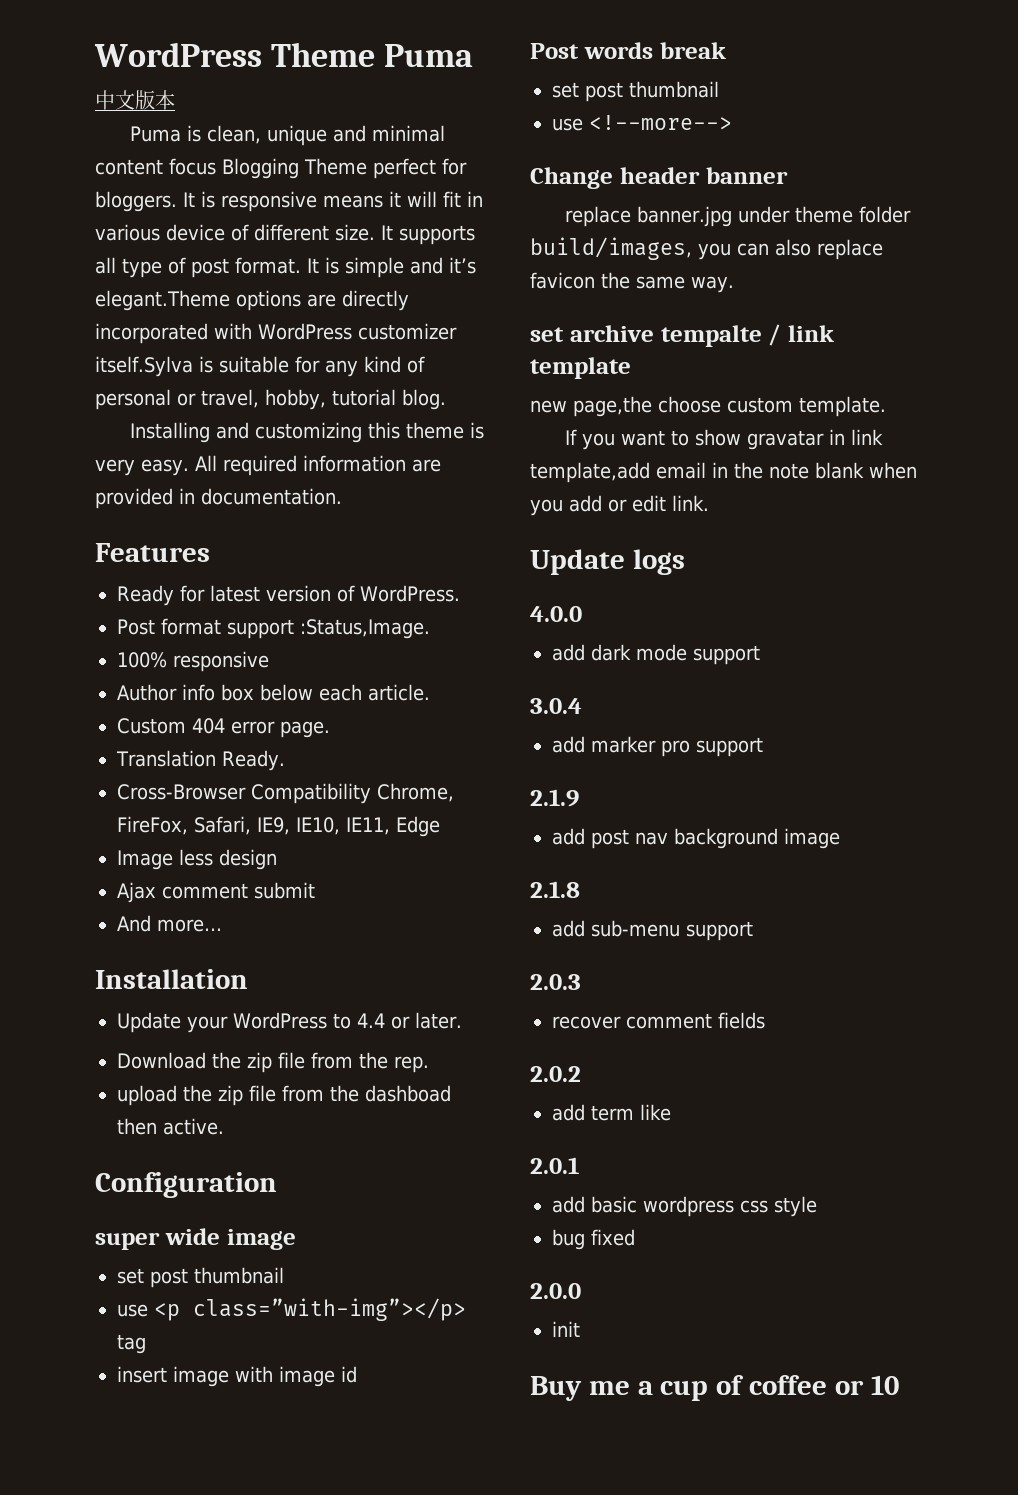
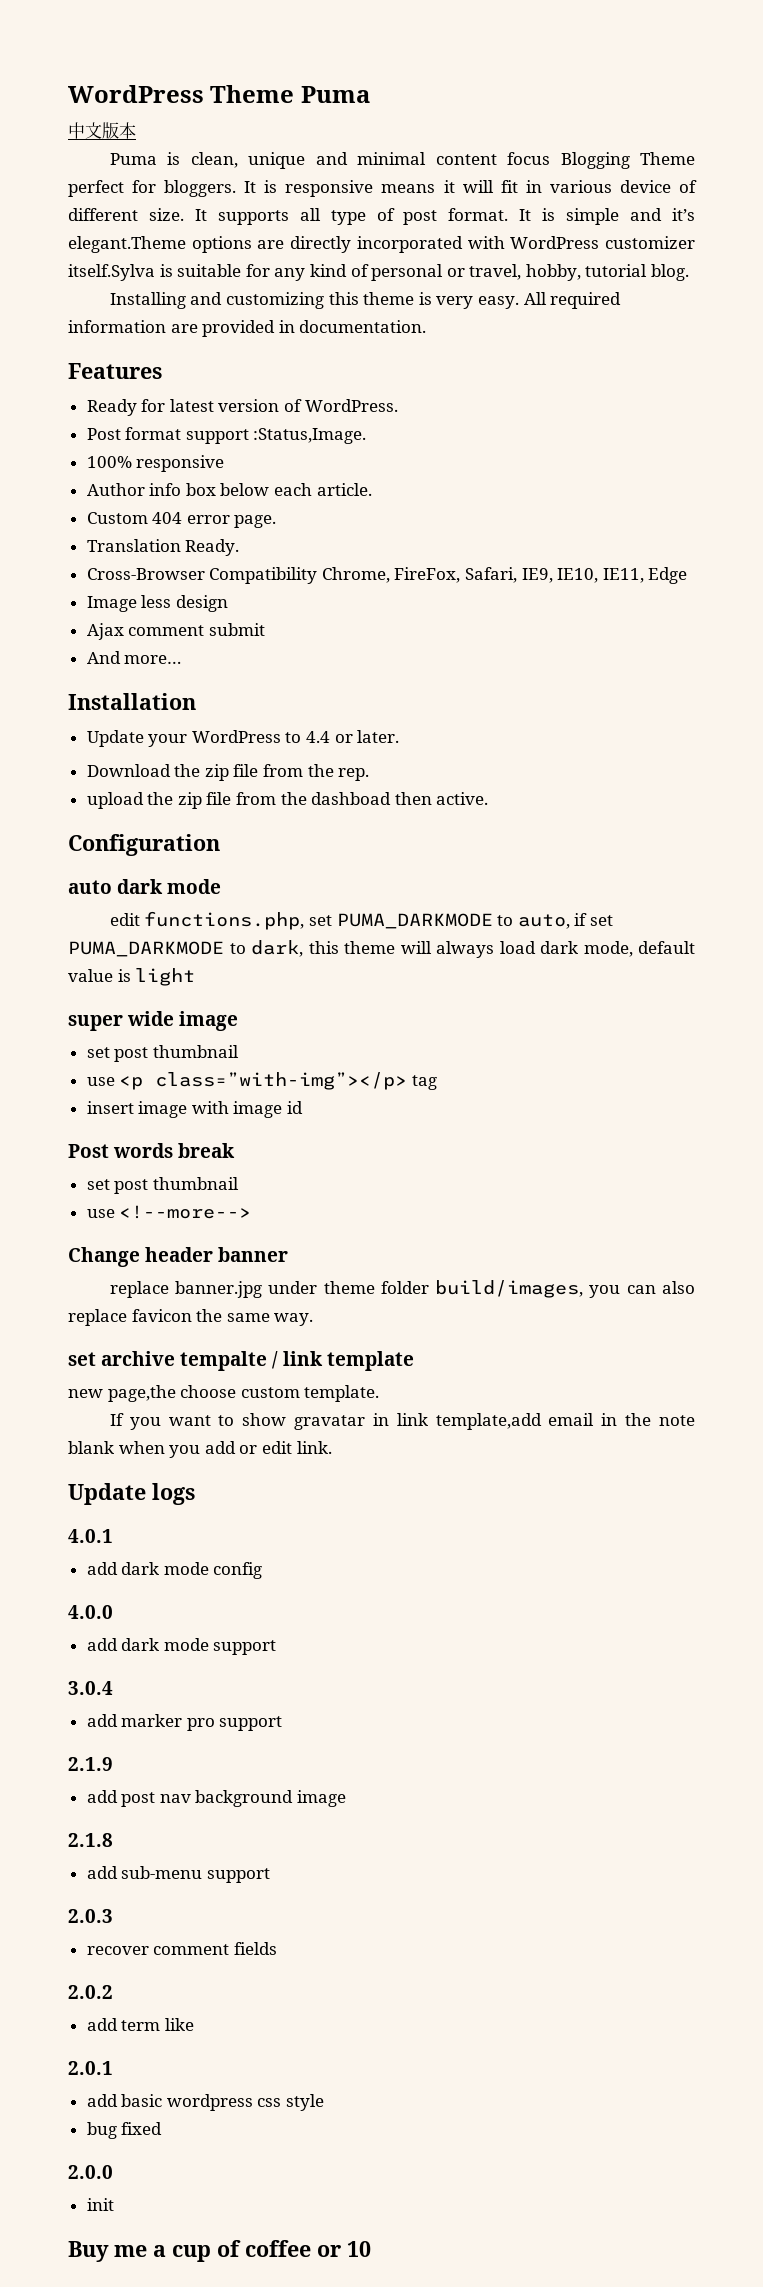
(277, 1185) none -> [68,879,222,894] [109,911,613,930] [68,940,695,958] [68,968,196,986] // auto dark mode // edit functions.php, set PUMA_DARKMODE to auto, if set PUMA_DARKMODE to dark, this theme will always load dark mode, default value is light
(685, 562) none -> [68,1529,113,1543] [86,1562,263,1579] // 4.0.1 // add dark mode config

